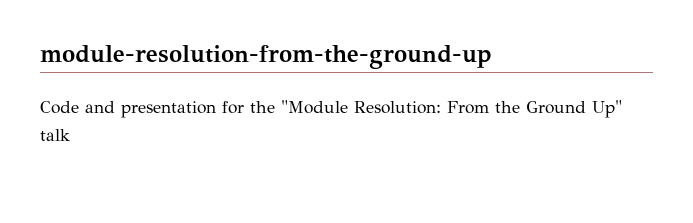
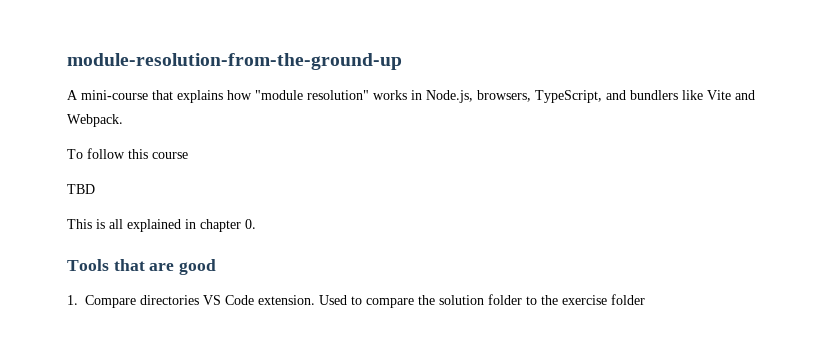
[40,100,622,118] [40,129,70,141] Code and presentation for the "Module Resolution: From the Ground Up" talk -> [67,90,755,103] [67,114,123,127] [67,148,188,159] [67,184,95,194] [67,219,256,232] [67,259,217,275] [67,294,645,308] A mini-course that explains how "module resolution" works in Node.js, browsers, TypeScript, and bundlers like Vite and Webpack. // To follow this course // TBD // This is all explained in chapter 0. // Tools that are good // 1. Compare directories VS Code extension. Used to compare the solution folder to the exercise folder

